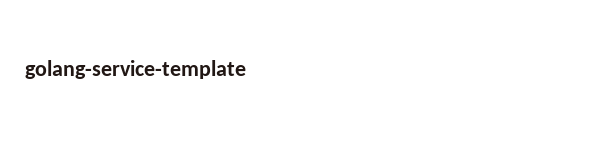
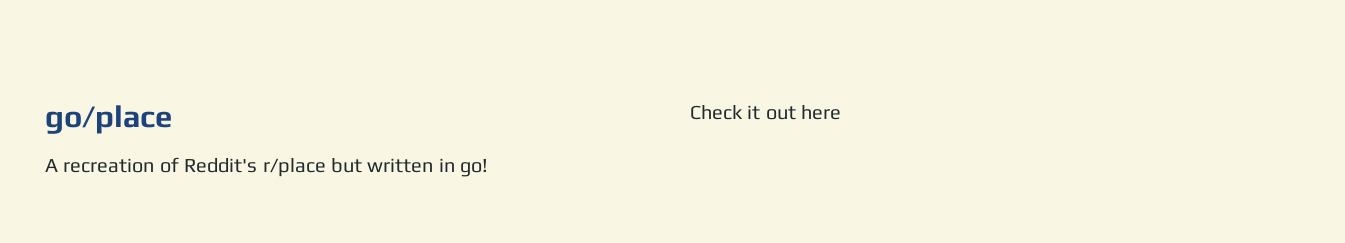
[25,60,246,79] golang-service-template -> [45,105,172,134] [45,157,489,177] [690,105,842,120] go/place // A recreation of Reddit's r/place but written in go! // Check it out here

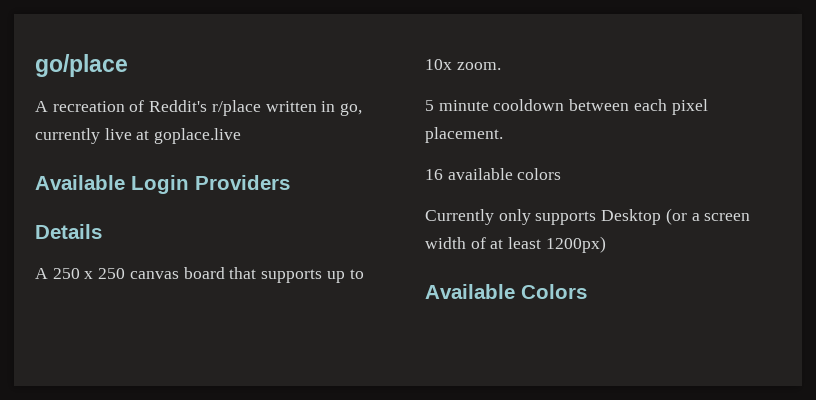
[331,158,362,173] but -> (261, 108) none
[460,159,489,177] [690,105,842,120] go! // Check it out here -> [340,103,363,116] [35,128,242,144] [35,175,290,194] [35,224,102,239] [35,267,364,283] [425,59,501,70] [425,99,708,115] [425,127,503,143] [425,168,562,180] [425,208,751,225] [425,236,606,253] [425,284,587,299] go, currently live at goplace.live // Available Login Providers // Details // A 250 x 250 canvas board that supports up to 10x zoom. // 5 minute cooldown between each pixel placement. // 16 available colors // Currently only supports Desktop (or a screen width of at least 1200px) // Available Colors

